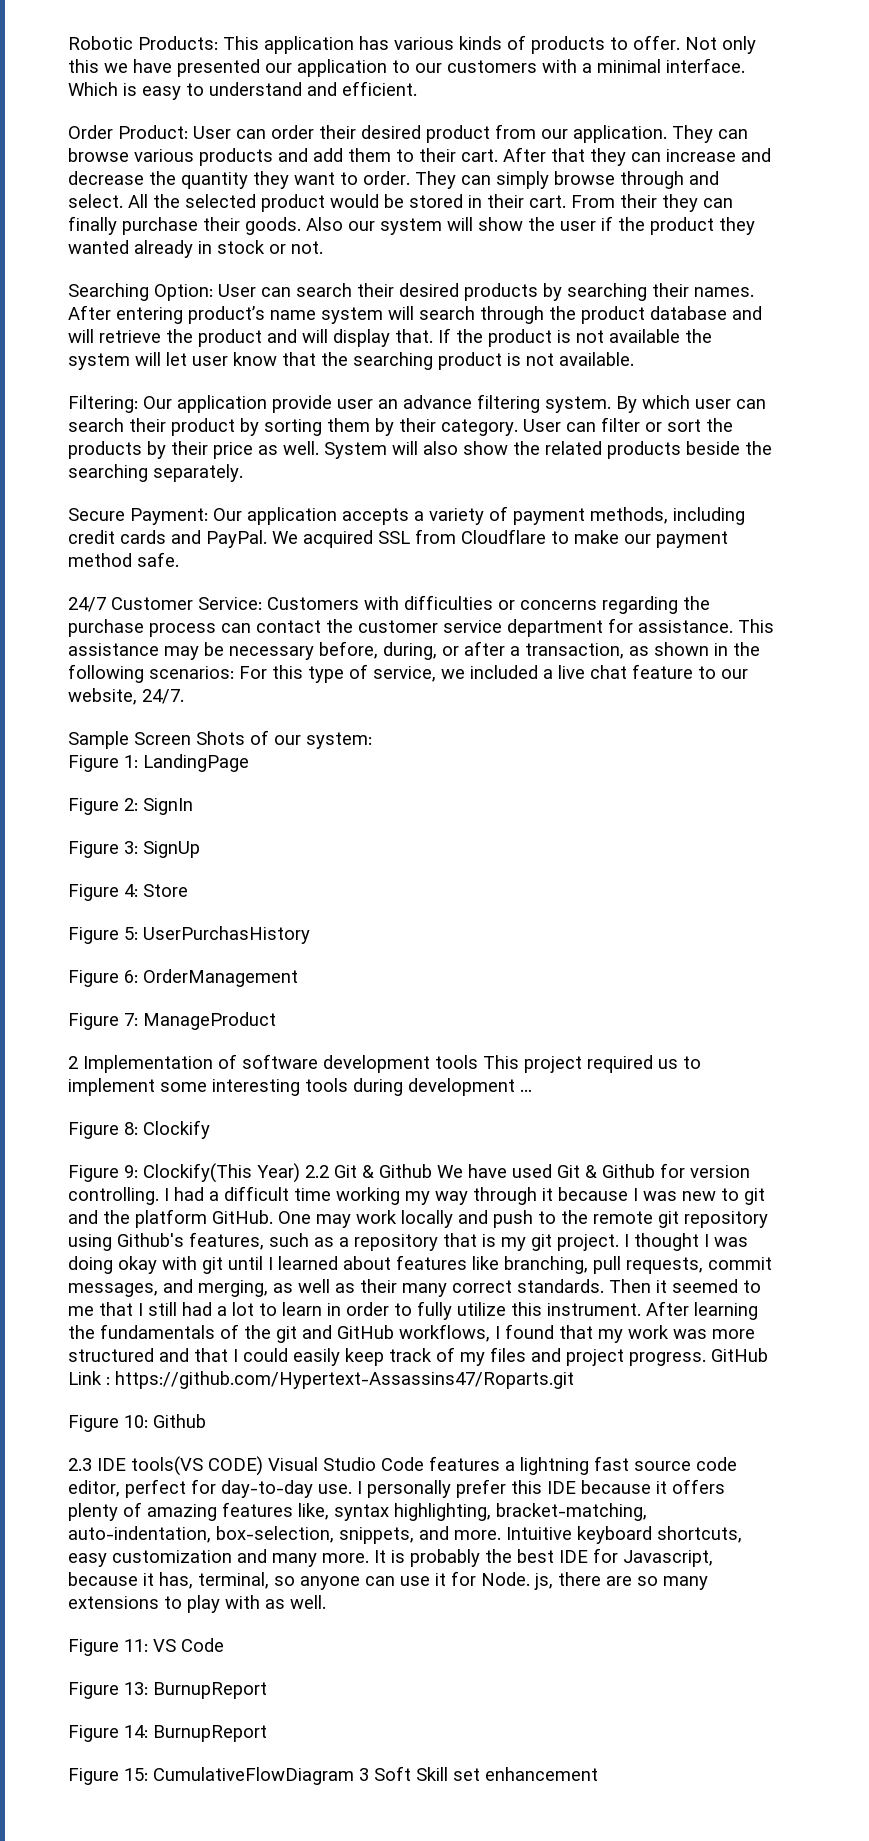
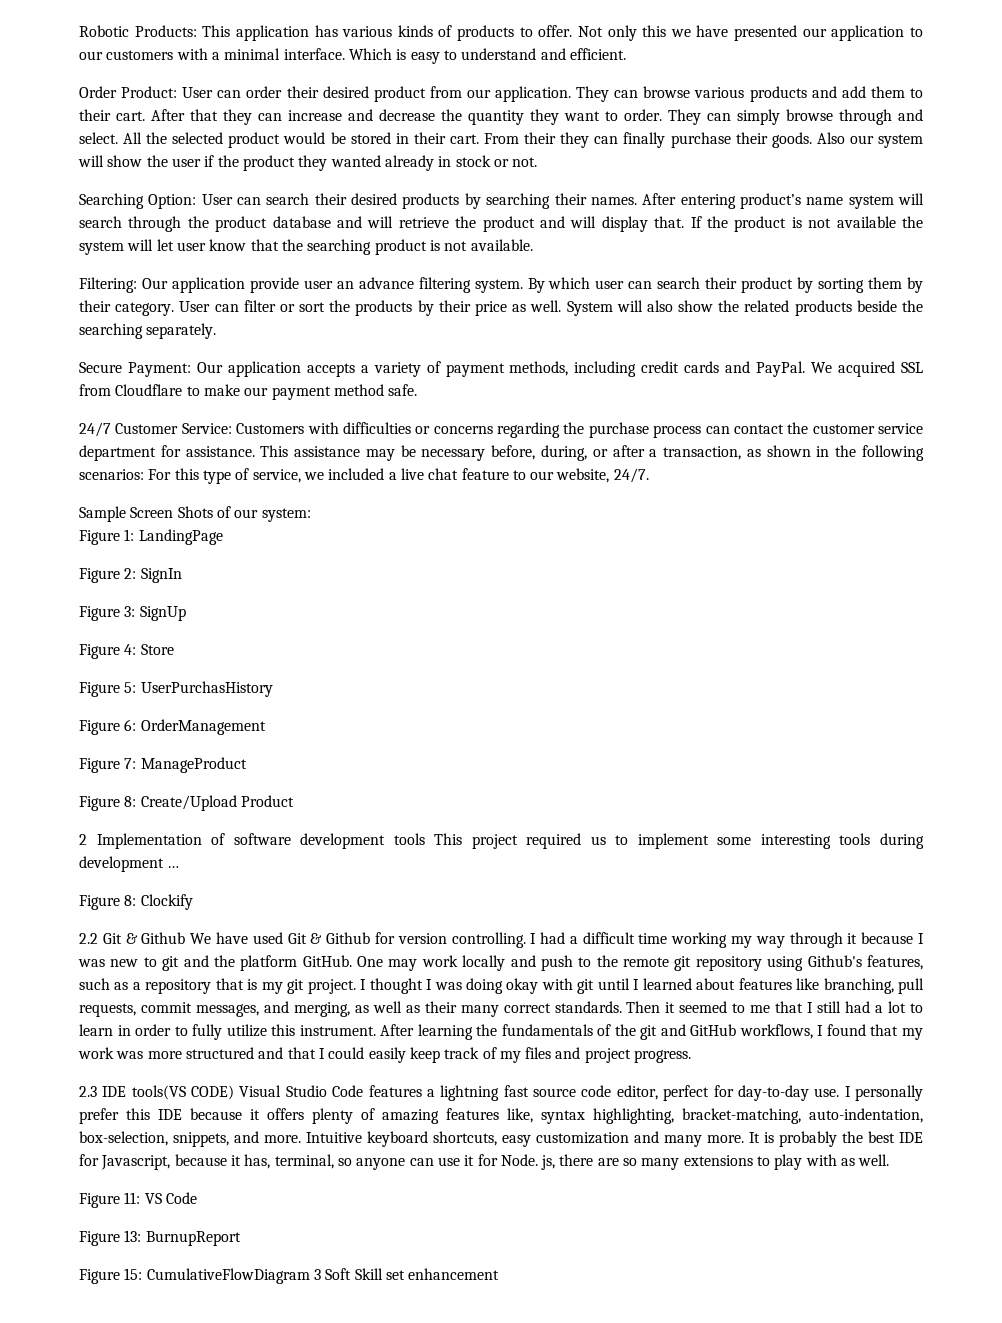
(276, 1021) none -> [79,795,294,811] // Figure 8: Create/Upload Product
[68,1163,300,1183] Figure 9: Clockify(This Year) -> (193, 902) none
[711,1348,768,1362] [68,1371,574,1389] [68,1414,206,1432] GitHub Link : https://github.com/Hypertext-Assassins47/Roparts.git // Figure 10: Github -> (692, 1056) none
[68,1725,267,1742] // Figure 14: BurnupReport -> (241, 1238) none

